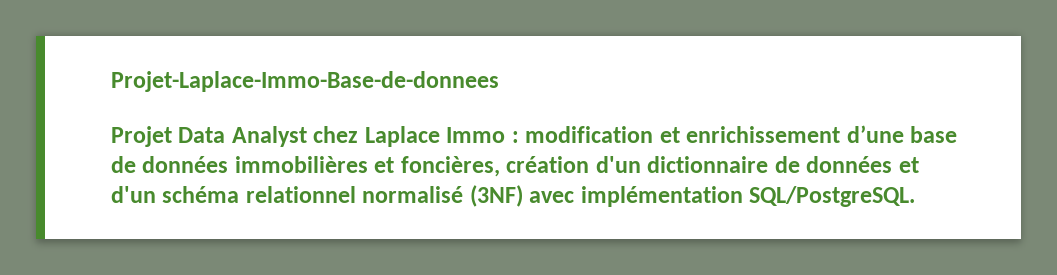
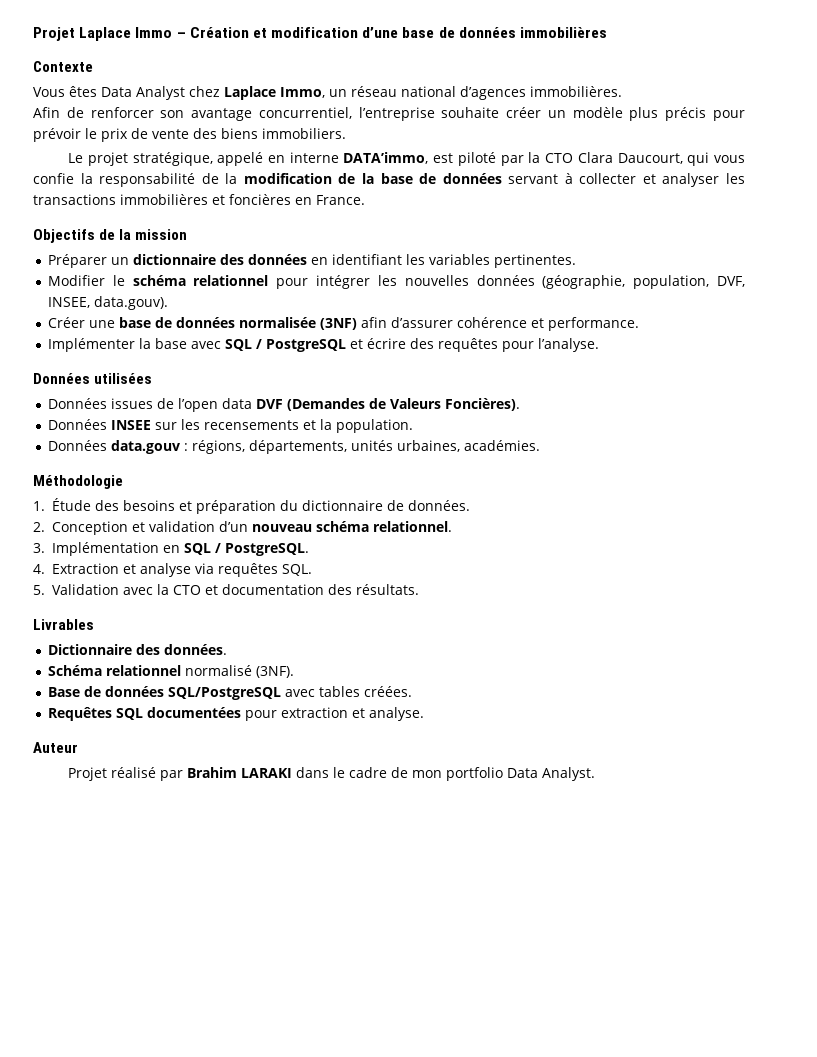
[111,71,499,92] [111,126,841,147] Projet-Laplace-Immo-Base-de-donnees // Projet Data Analyst chez Laplace Immo : modification et enrichissement -> [33,27,359,41] Projet Laplace Immo – Création et modification
[374,156,919,177] [111,185,916,207] et foncières, création d'un dictionnaire de données et d'un schéma relationnel normalisé (3NF) avec implémentation SQL/PostgreSQL. -> [33,61,93,72] [33,86,622,100] [33,107,745,121] [33,128,346,142] [68,152,745,166] [33,173,745,187] [33,194,365,205] [33,229,188,243] [47,254,576,268] [47,275,745,289] [47,296,168,310] [47,317,639,331] [47,338,599,352] [33,373,153,384] [47,398,520,412] [47,419,413,433] [47,440,540,454] [33,475,123,489] [33,498,470,514] [33,521,452,535] [33,542,309,556] [33,563,312,577] [33,584,419,595] [33,619,94,630] [47,644,227,655] [47,665,294,678] [47,686,412,700] [47,707,424,721] [33,742,78,753] [68,767,596,781] // Contexte // Vous êtes Data Analyst chez Laplace Immo, un réseau national d’agences immobilières. // Afin de renforcer son avantage concurrentiel, l’entreprise souhaite créer un modèle plus précis pour prévoir le prix de vente des biens immobiliers. // Le projet stratégique, appelé en interne DATA’immo, est piloté par la CTO Clara Daucourt, qui vous confie la responsabilité de la modification de la base de données servant à collecter et analyser les transactions immobilières et foncières en France. // Objectifs de la mission // Préparer un dictionnaire des données en identifiant les variables pertinentes. // Modifier le schéma relationnel pour intégrer les nouvelles données (géographie, population, DVF, INSEE, data.gouv). // Créer une base de données normalisée (3NF) afin d’assurer cohérence et performance. // Implémenter la base avec SQL / PostgreSQL et écrire des requêtes pour l’analyse. // Données utilisées // Données issues de l’open data DVF (Demandes de Valeurs Foncières). // Données INSEE sur les recensements et la population. // Données data.gouv : régions, départements, unités urbaines, académies. // Méthodologie // 1. Étude des besoins et préparation du dictionnaire de données. // 2. Conception et validation d’un nouveau schéma relationnel. // 3. Implémentation en SQL / PostgreSQL. // 4. Extraction et analyse via requêtes SQL. // 5. Validation avec la CTO et documentation des résultats. // Livrables // Dictionnaire des données. // Schéma relationnel normalisé (3NF). // Base de données SQL/PostgreSQL avec tables créées. // Requêtes SQL documentées pour extraction et analyse. // Auteur // Projet réalisé par Brahim LARAKI dans le cadre de mon portfolio Data Analyst.

